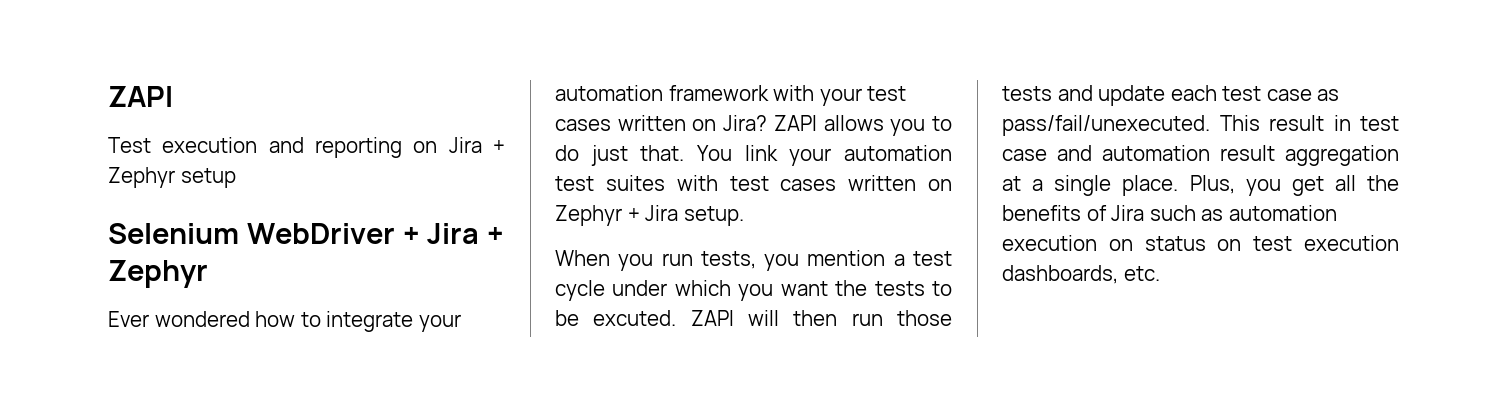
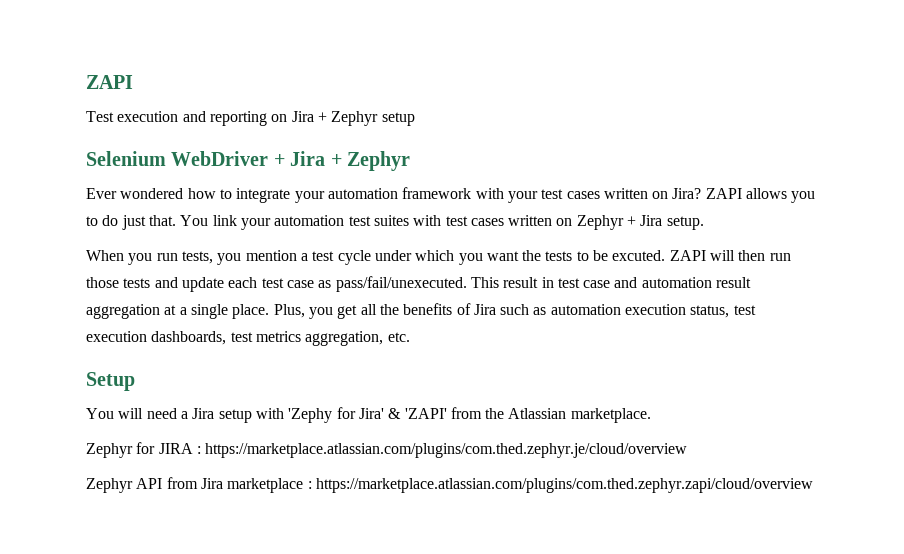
[1108,235,1399,251] [1002,265,1160,284] on status on test execution dashboards, etc. -> [690,305,756,318] [86,331,410,346] [86,372,135,391] [86,407,651,423] [86,442,688,458] [86,477,813,493] status, test execution dashboards, test metrics aggregation, etc. // Setup // You will need a Jira setup with 'Zephy for Jira' & 'ZAPI' from the Atlassian marketplace. // Zephyr for JIRA : https://marketplace.atlassian.com/plugins/com.thed.zephyr.je/cloud/overview // Zephyr API from Jira marketplace : https://marketplace.atlassian.com/plugins/com.thed.zephyr.zapi/cloud/overview

